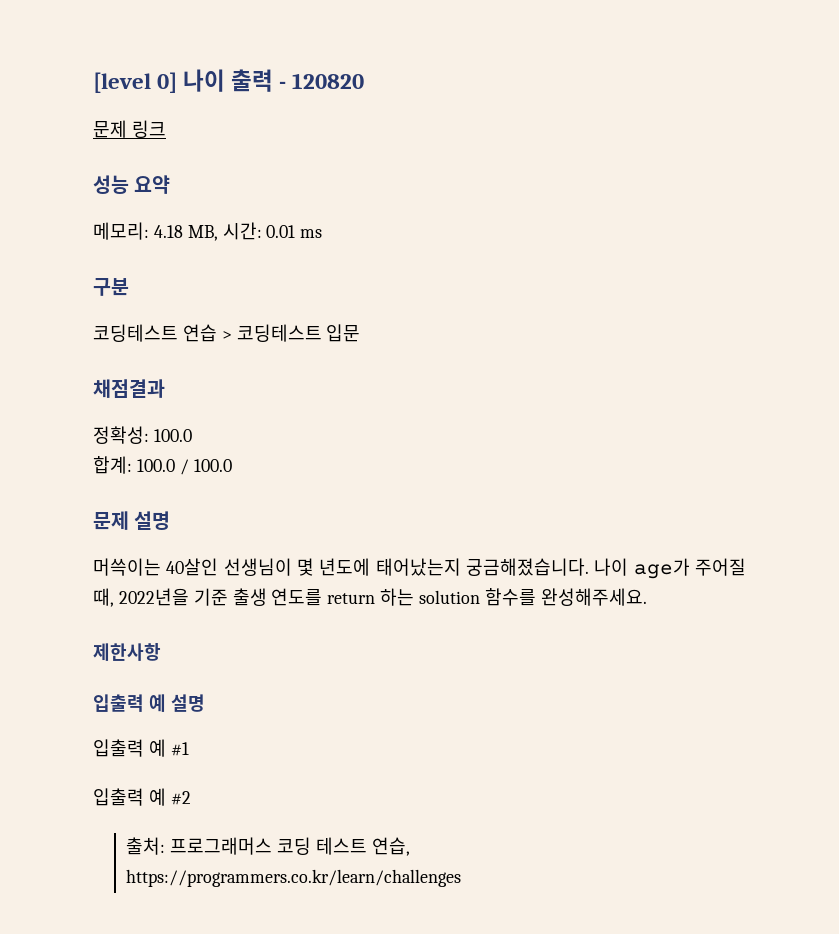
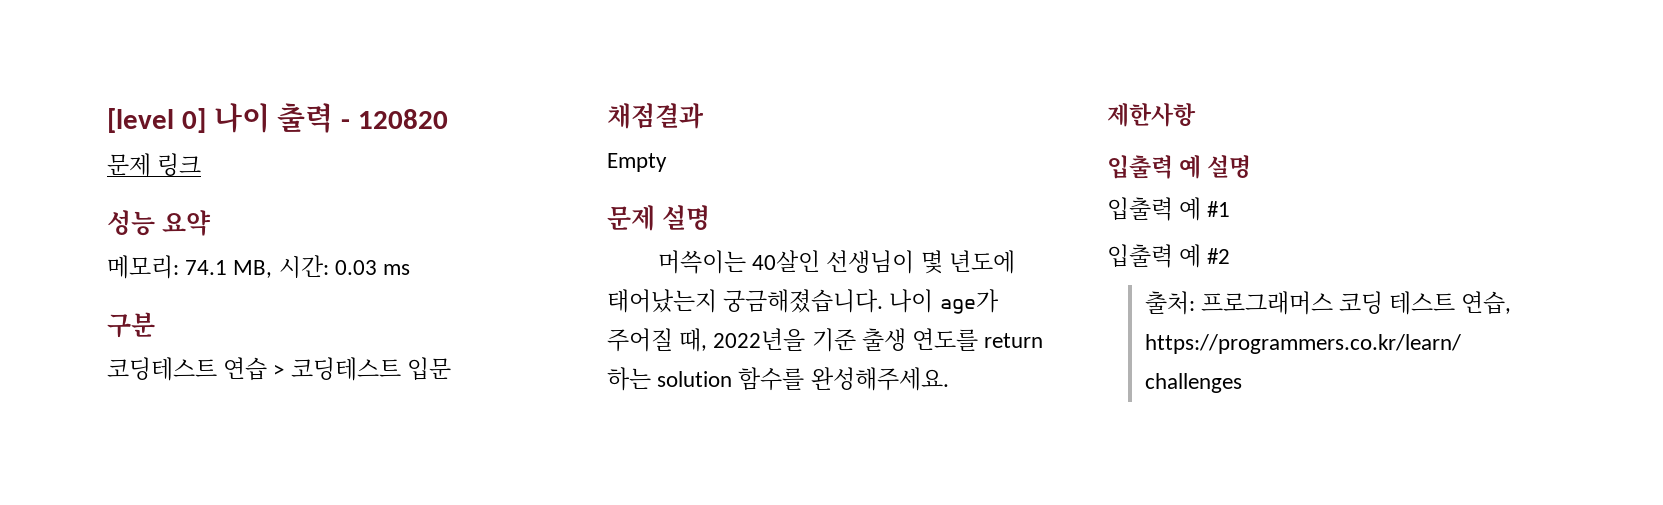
[153,225,183,238] 4.18 -> [185,260,228,275] 74.1
[266,225,296,238] 0.01 -> [334,260,377,275] 0.03
[93,426,192,444] [93,456,232,475] 정확성: 100.0 // 합계: 100.0 / 100.0 -> [607,153,667,172] Empty

